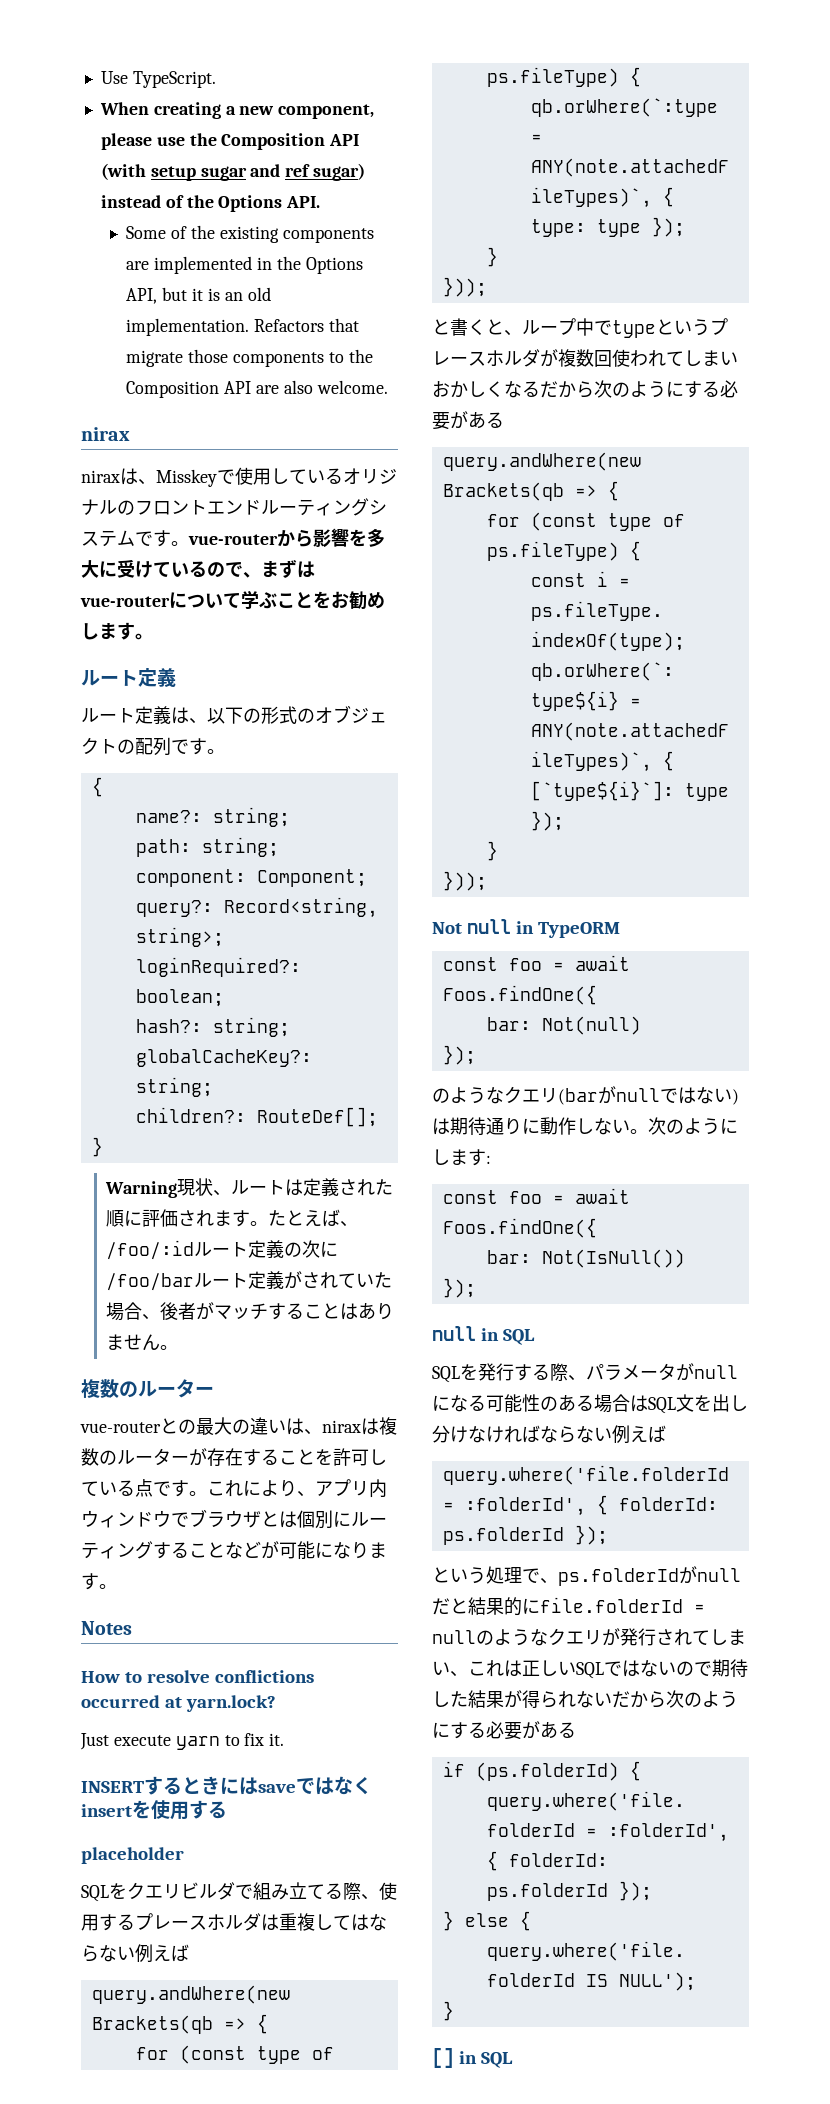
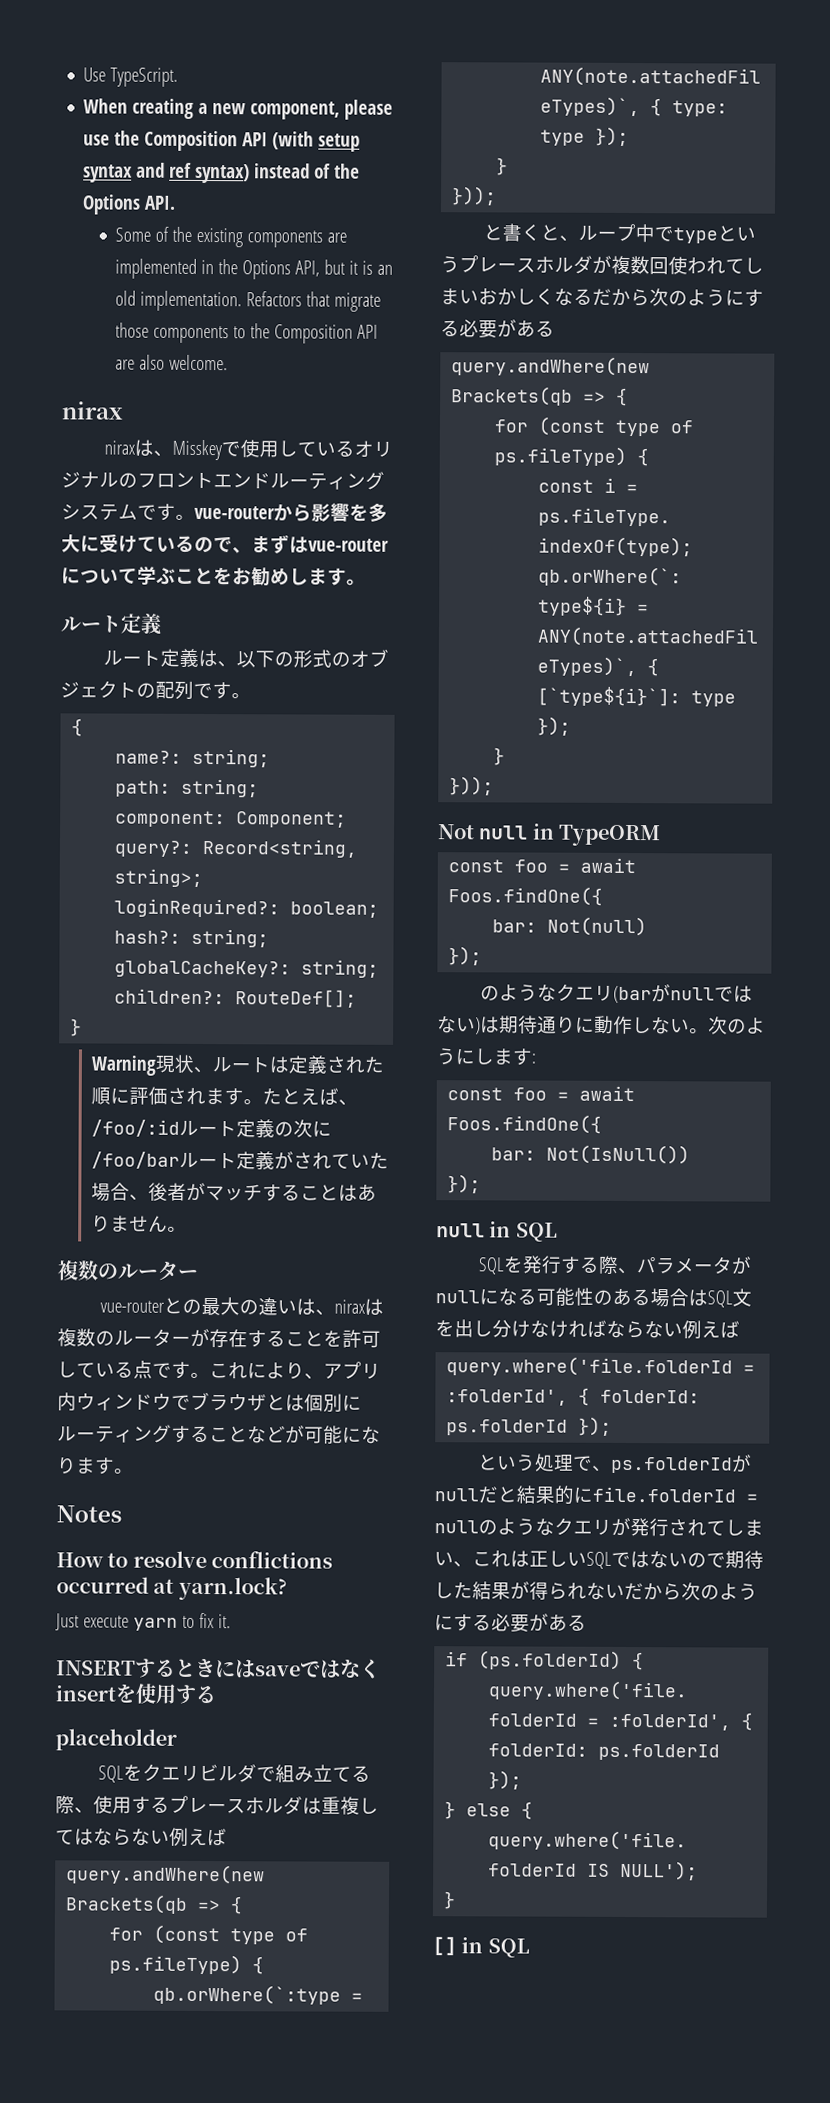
[200,166,247,181] sugar -> [83,164,134,183] syntax
[313,163,366,181] sugar) -> [195,163,251,184] syntax)

